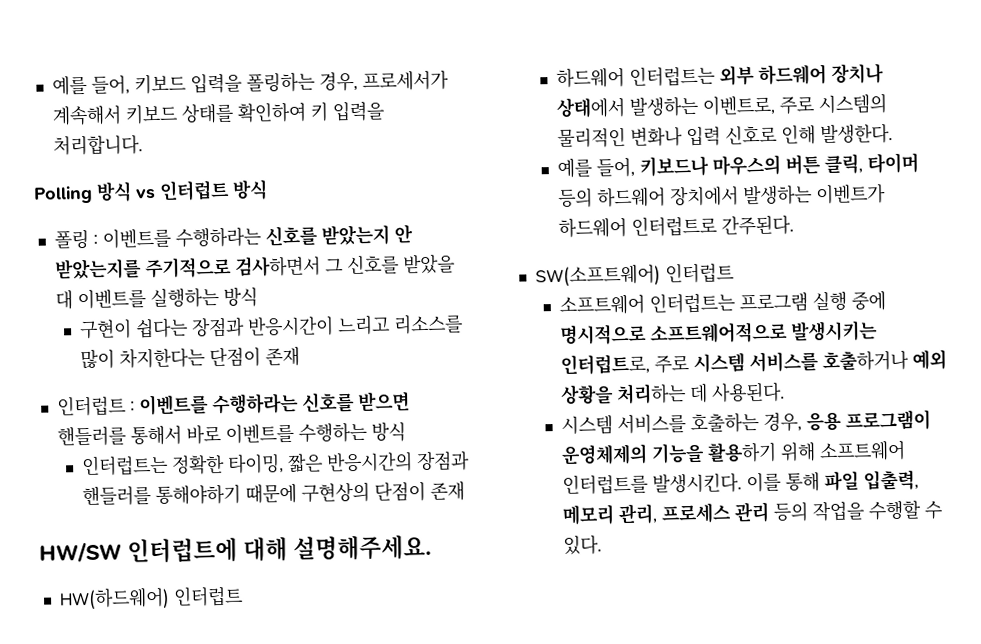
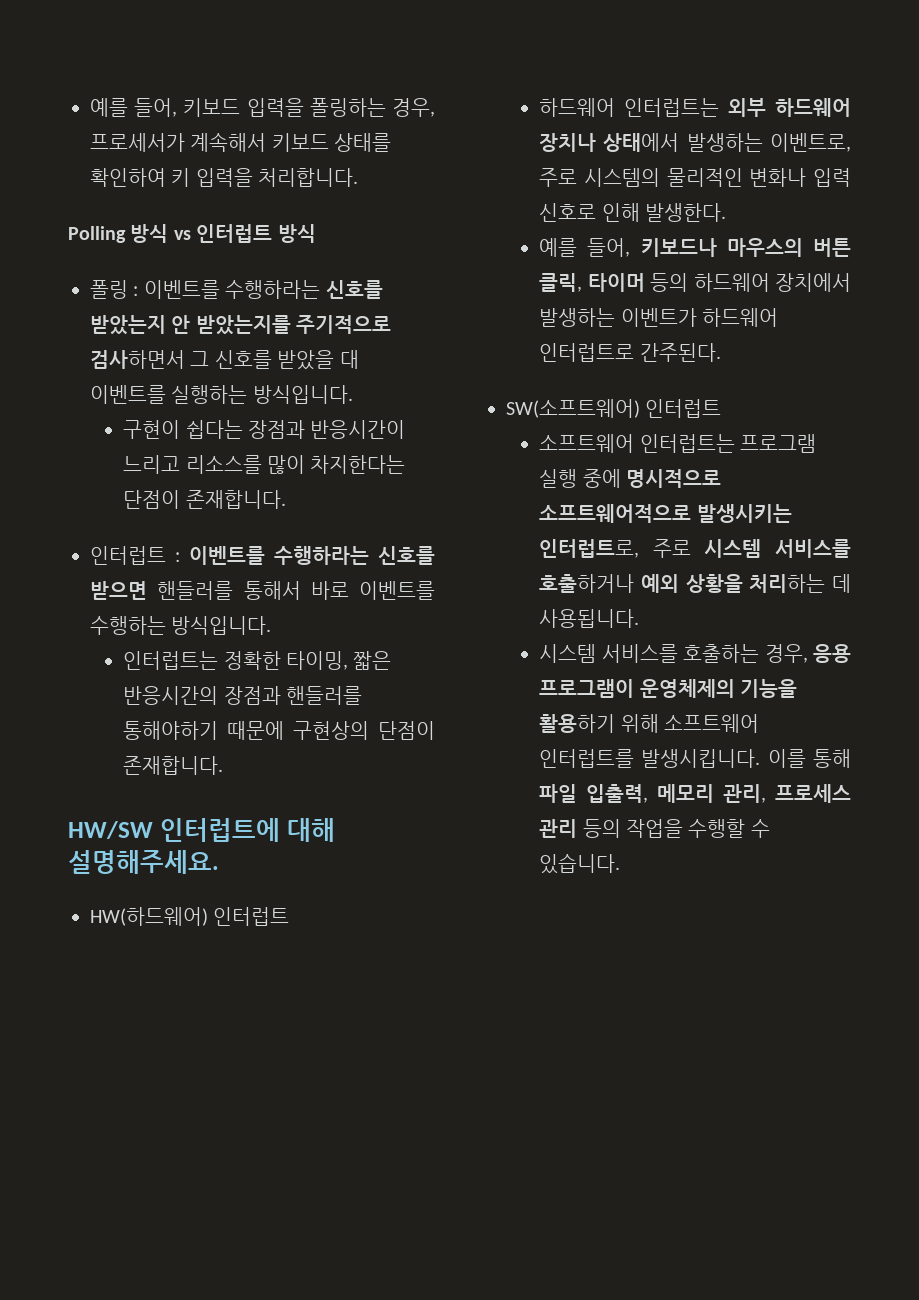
[222,286,258,307] 방식 -> [252,385,353,404] 방식입니다.
[265,346,301,367] 존재 -> [185,490,286,509] 존재합니다.
[370,421,406,442] 방식 -> [171,616,272,635] 방식입니다.
[430,481,466,501] 존재 -> [123,756,224,775] 존재합니다.
[711,381,786,403] 사용된다. -> [539,609,640,628] 사용됩니다.
[652,472,743,494] 발생시킨다. -> [641,749,761,768] 발생시킵니다.
[563,534,603,555] 있다. -> [539,853,621,874] 있습니다.

